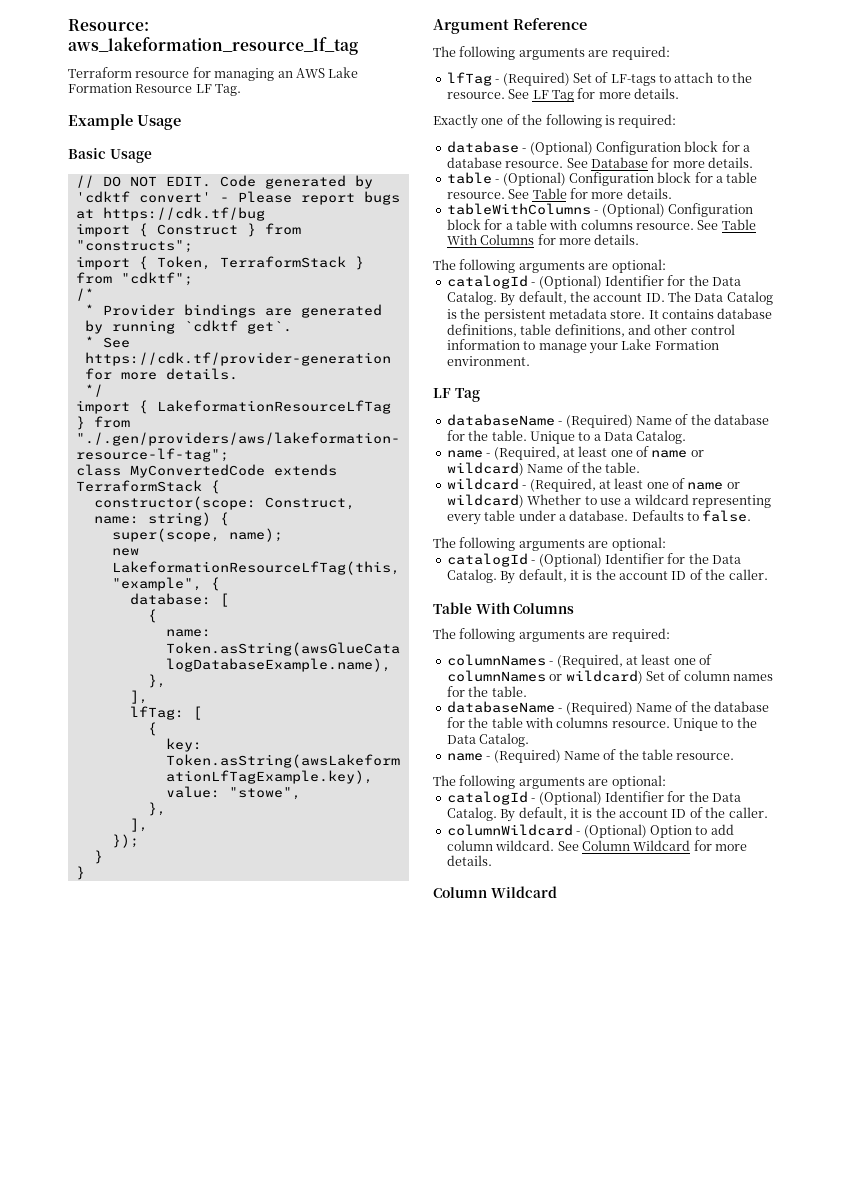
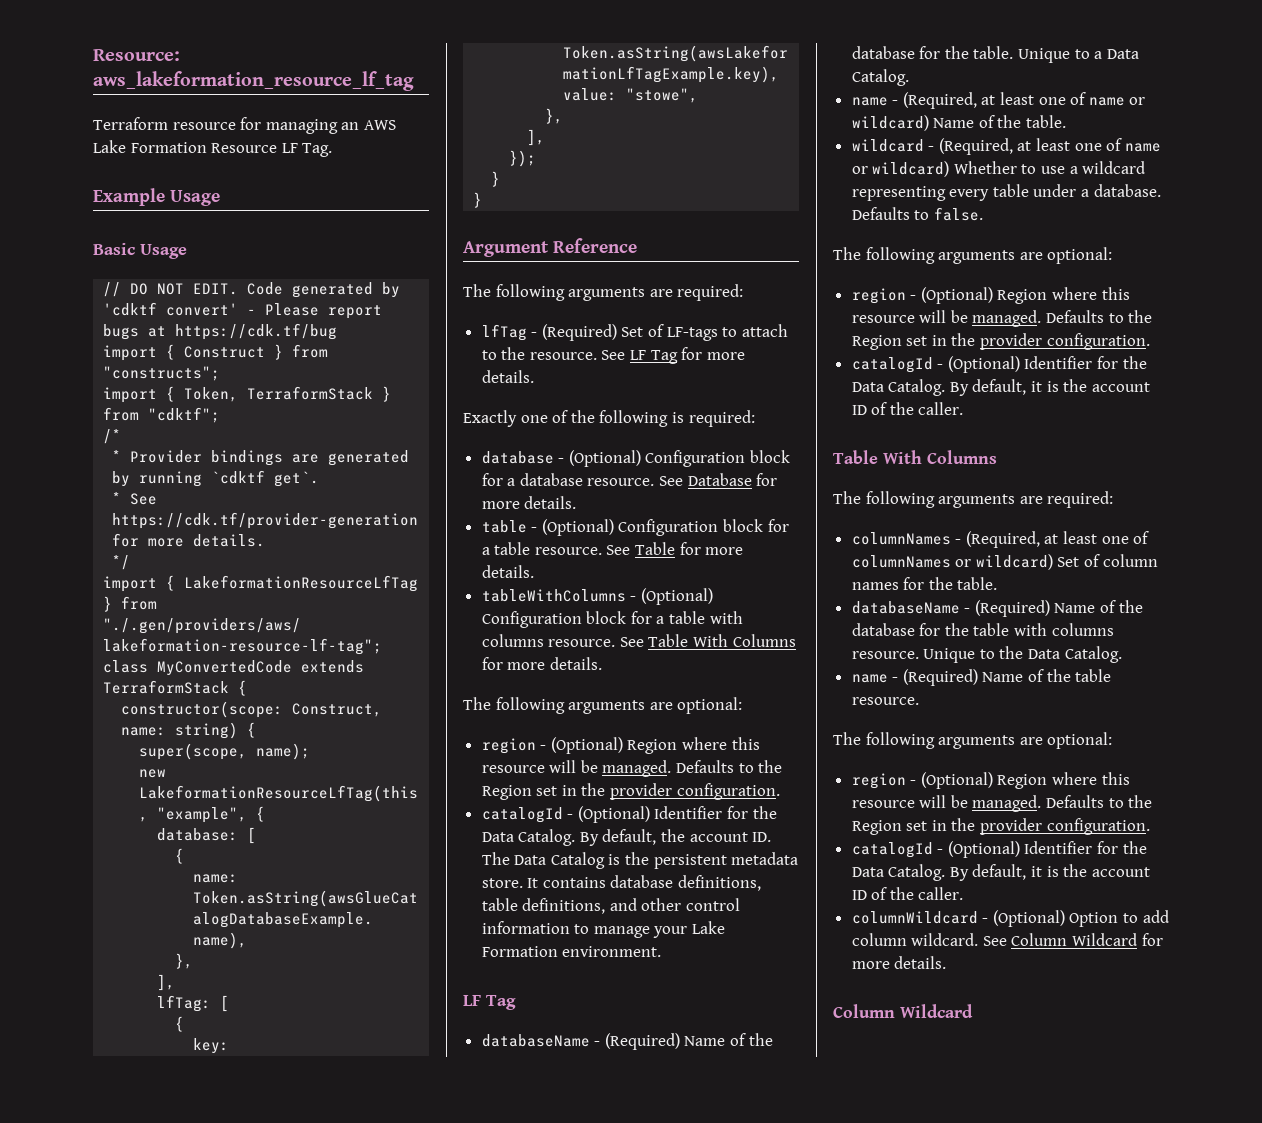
(666, 266) none -> [481,737,760,754] [481,760,783,777] [481,783,780,800] // region - (Optional) Region where this resource will be managed. Defaults to the Region set in the provider configuration.
(666, 544) none -> [851,287,1130,304] [851,310,1153,327] [851,333,1150,350] // region - (Optional) Region where this resource will be managed. Defaults to the Region set in the provider configuration.
(666, 782) none -> [851,772,1130,789] [851,795,1153,812] [851,818,1150,835] // region - (Optional) Region where this resource will be managed. Defaults to the Region set in the provider configuration.

